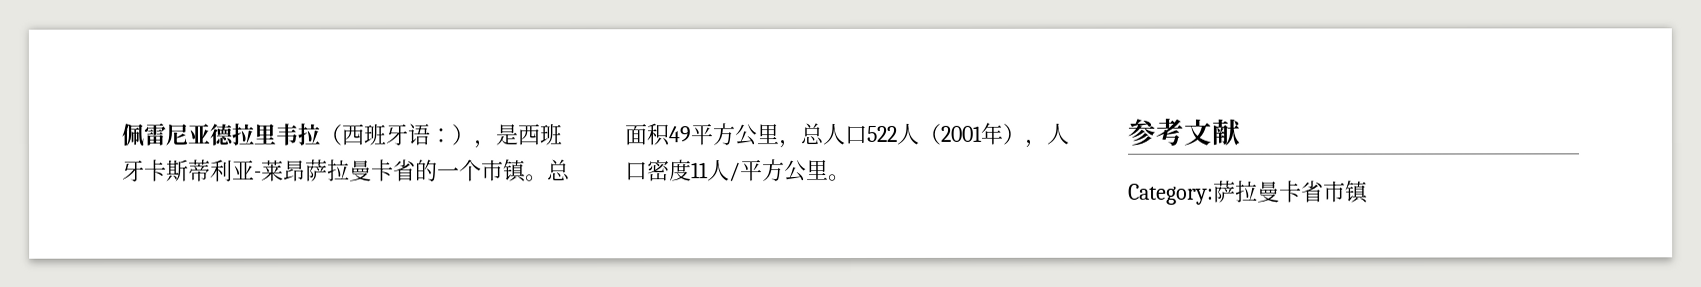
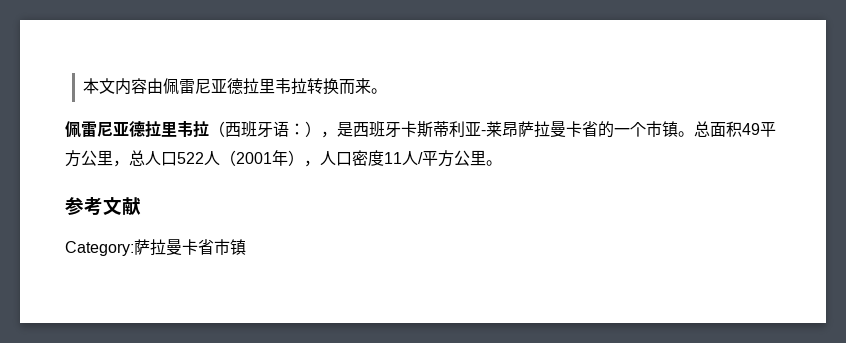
(121, 135) none -> [83,78,388,95] 本文内容由佩雷尼亚德拉里韦拉转换而来。 //

